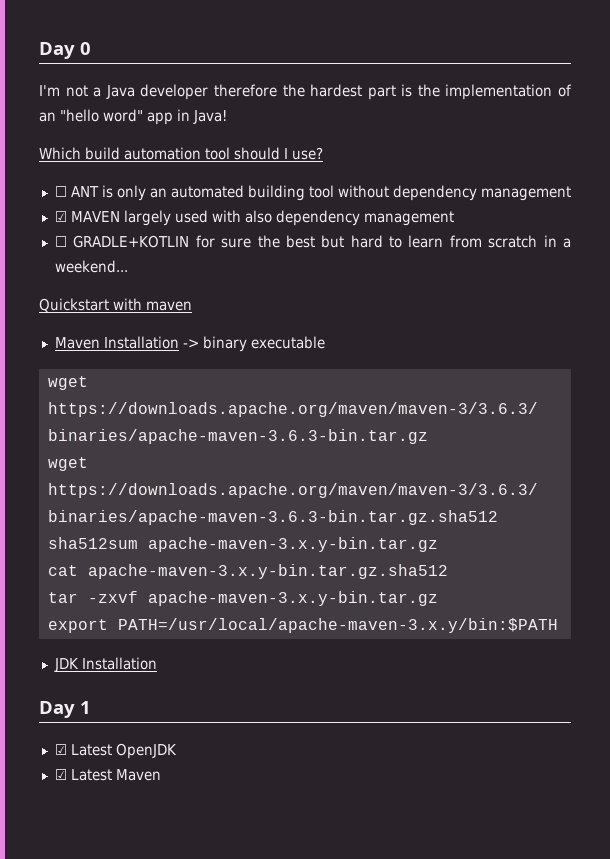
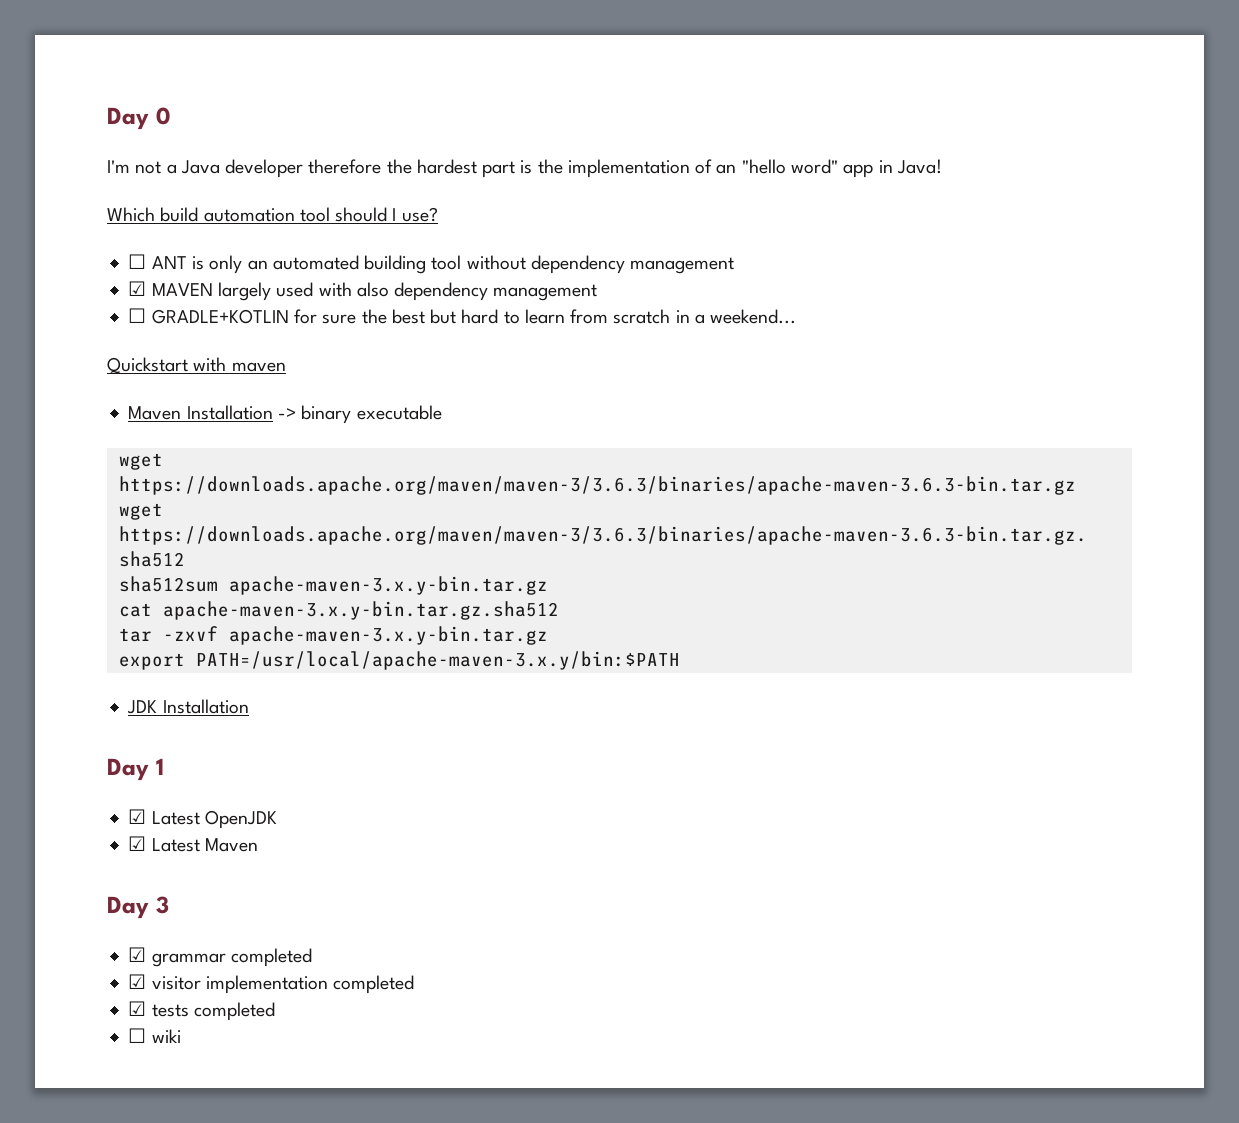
(161, 775) none -> [107,896,169,919] [128,947,312,967] [128,974,415,994] [128,1001,275,1021] [128,1028,181,1043] // Day 3 // ☑ grammar completed // ☑ visitor implementation completed // ☑ tests completed // ☐ wiki

